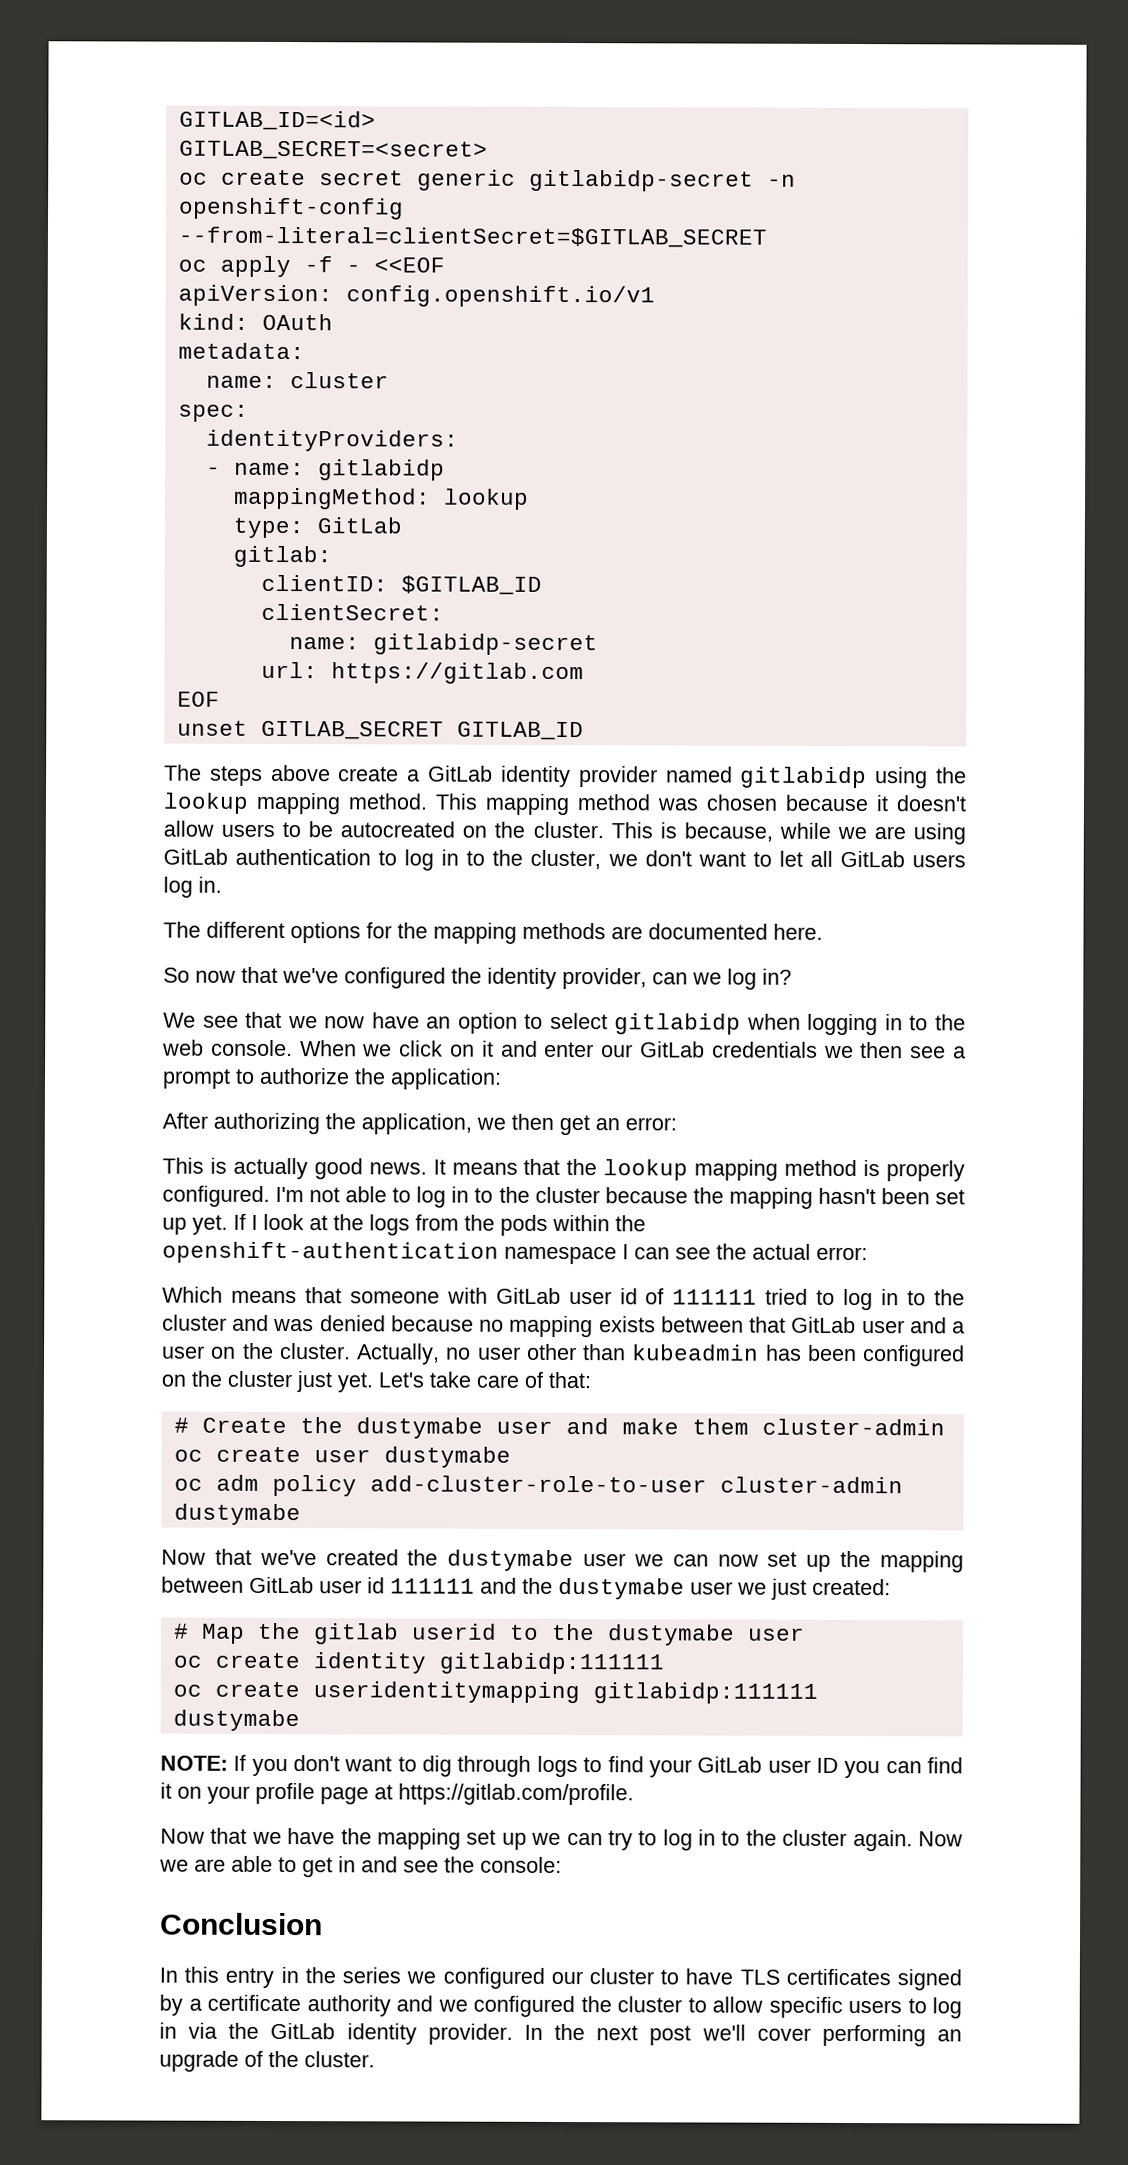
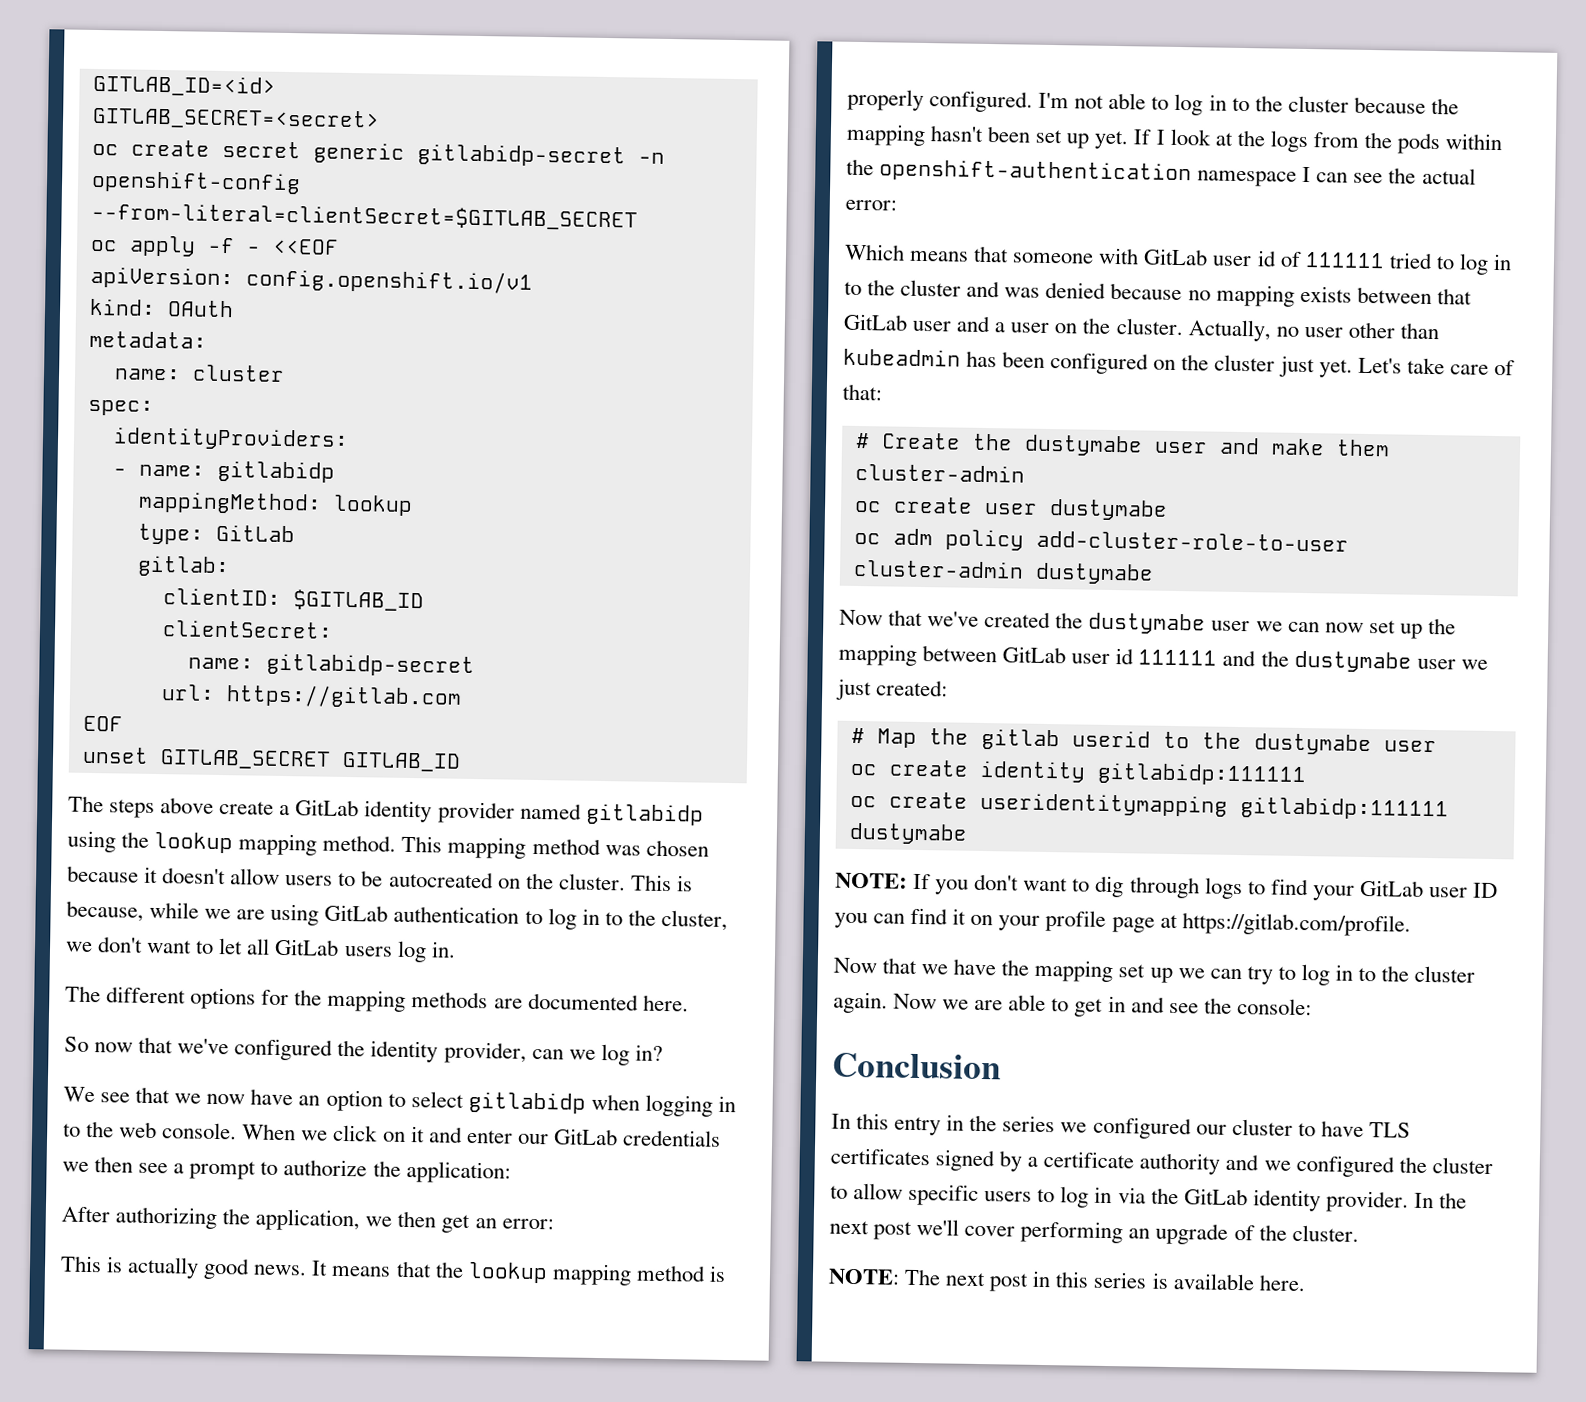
(375, 2059) none -> [828,1268,1306,1292] // NOTE: The next post in this series is available here.

